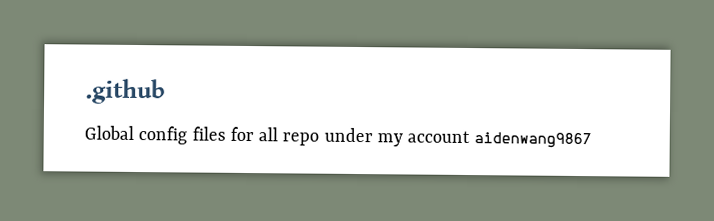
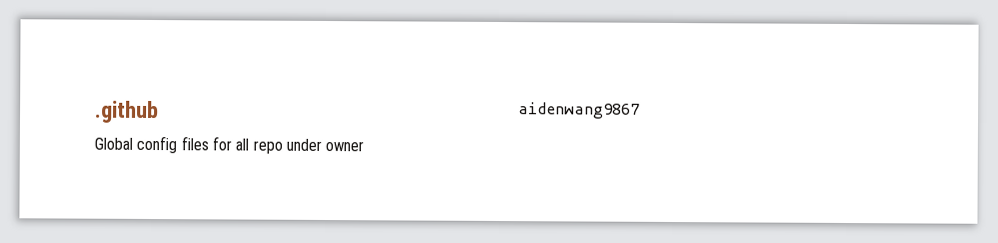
[376,130,471,147] my account -> [325,141,365,152] owner

